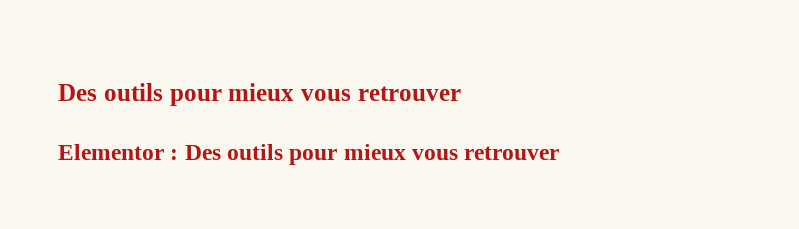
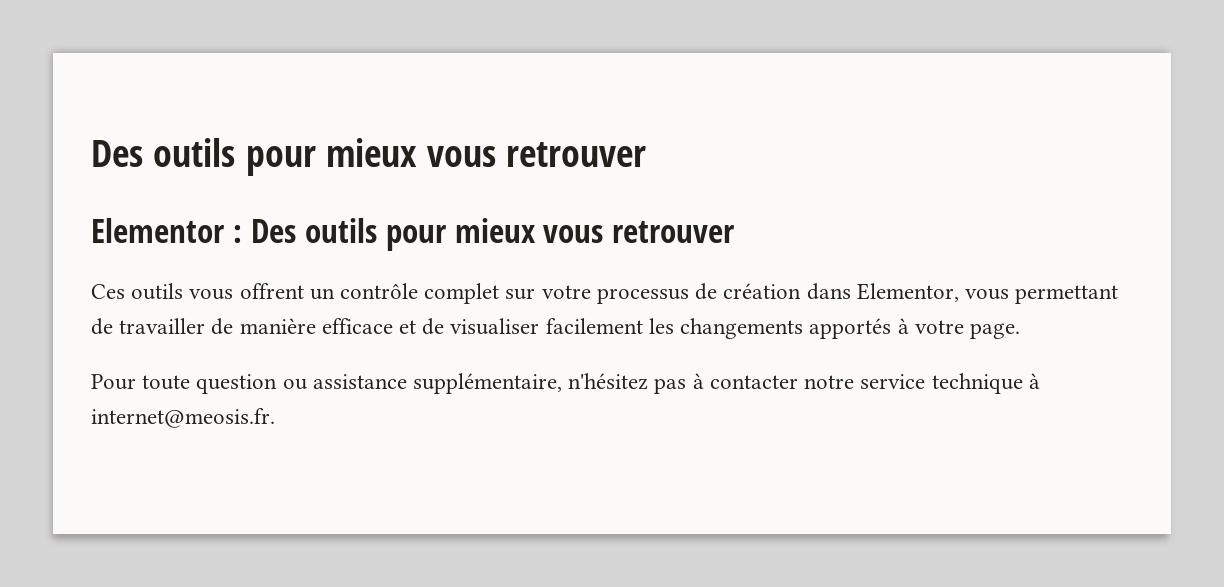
(560, 153) none -> [91,283,1119,304] [91,318,1020,339] [91,373,1040,394] [91,408,275,428] // Ces outils vous offrent un contrôle complet sur votre processus de création dans Elementor, vous permettant de travailler de manière efficace et de visualiser facilement les changements apportés à votre page. // Pour toute question ou assistance supplémentaire, n'hésitez pas à contacter notre service technique à internet@meosis.fr.

